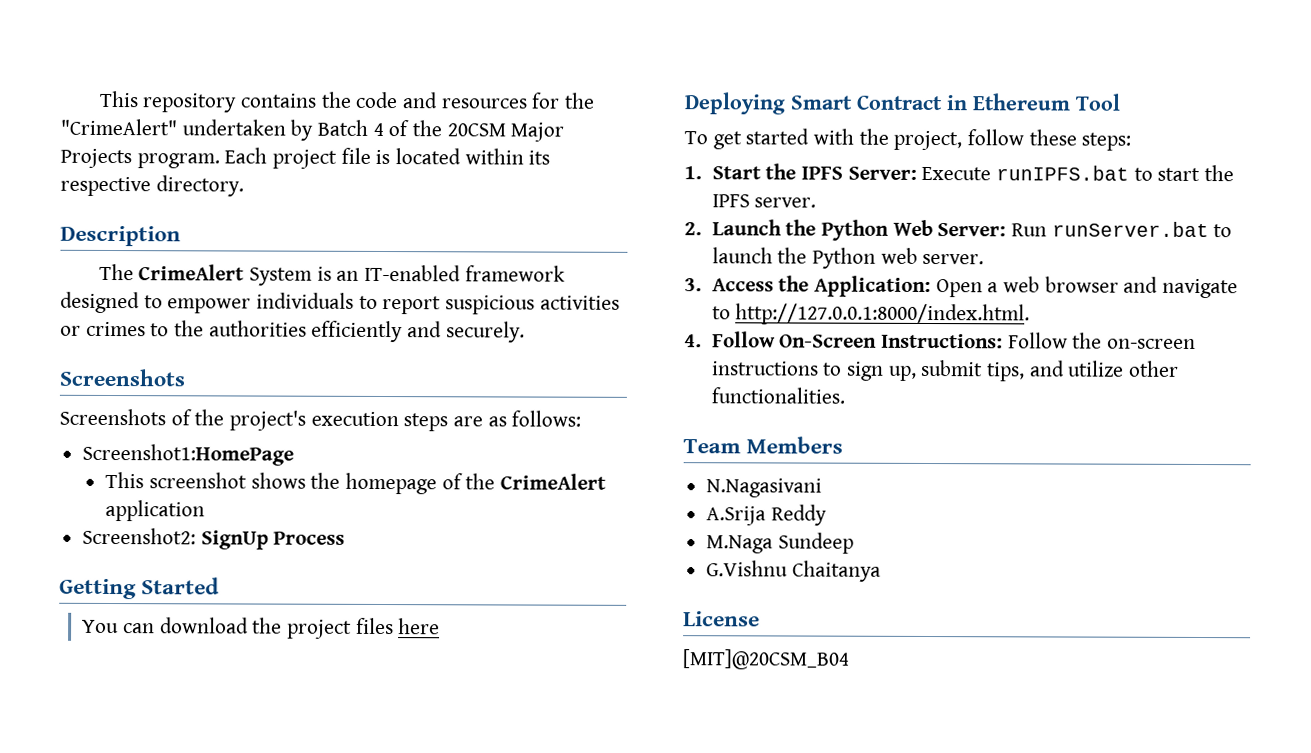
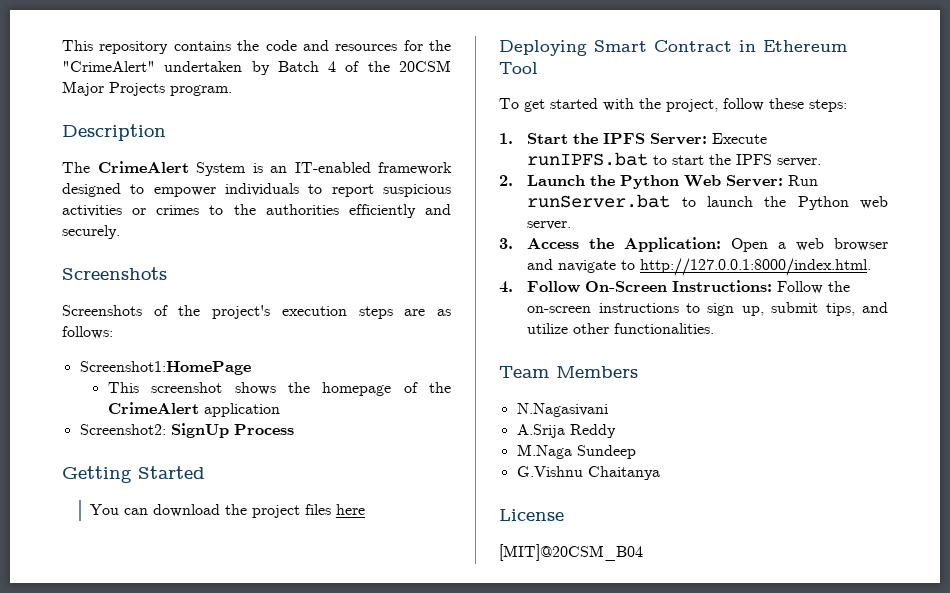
[224,147,551,169] [60,175,244,197] Each project file is located within its respective directory. -> (232, 90) none

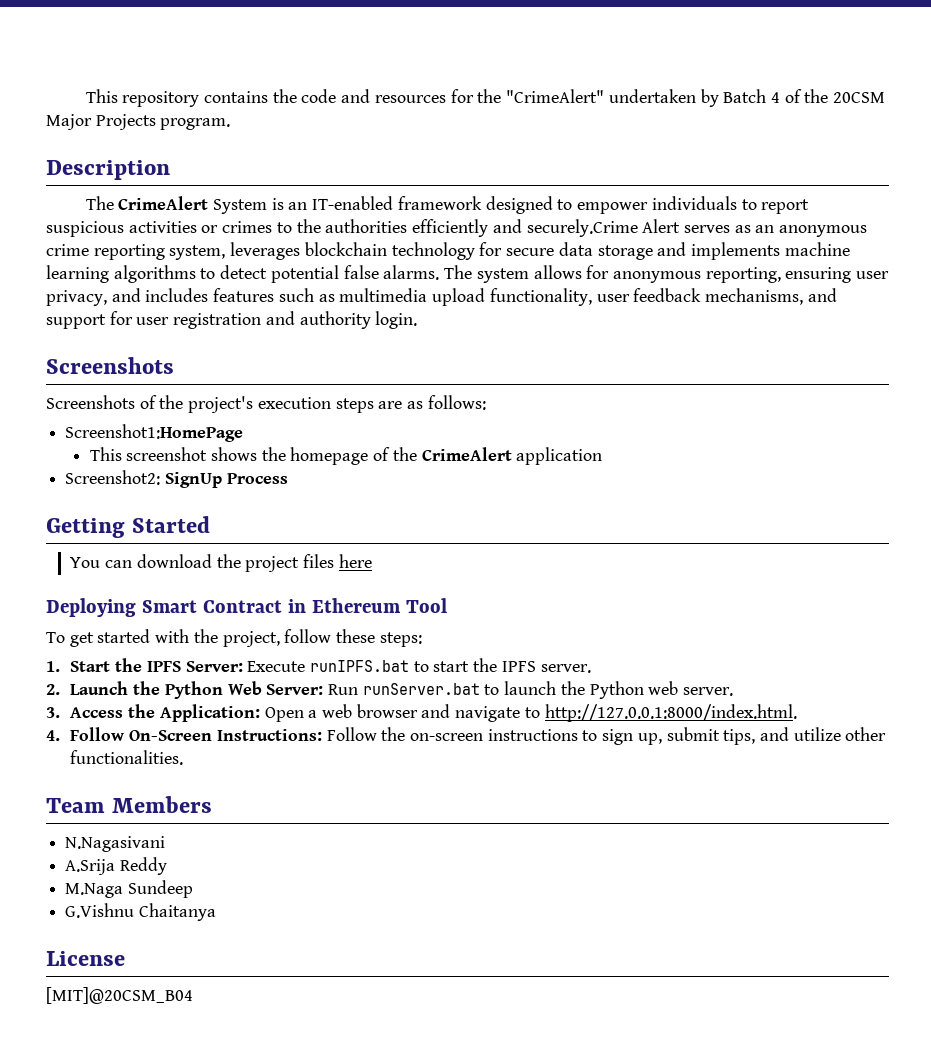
[62,225,120,239] securely. -> [526,219,868,237] [46,242,850,260] [46,265,890,283] [46,288,837,306] [46,311,418,329] securely.Crime Alert serves as an anonymous crime reporting system, leverages blockchain technology for secure data storage and implements machine learning algorithms to detect potential false alarms. The system allows for anonymous reporting, ensuring user privacy, and includes features such as multimedia upload functionality, user feedback mechanisms, and support for user registration and authority login.

